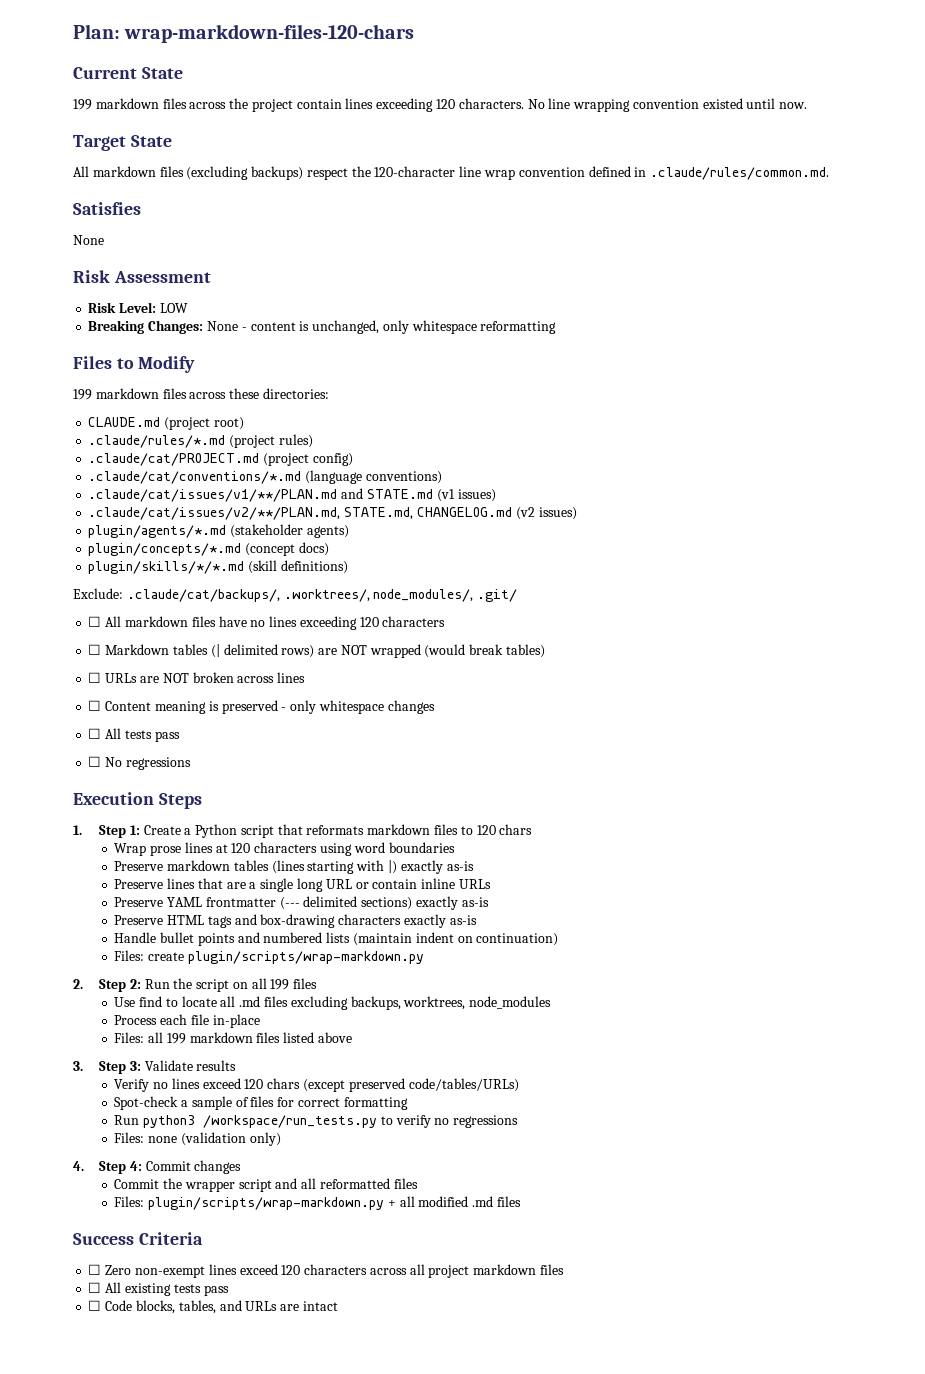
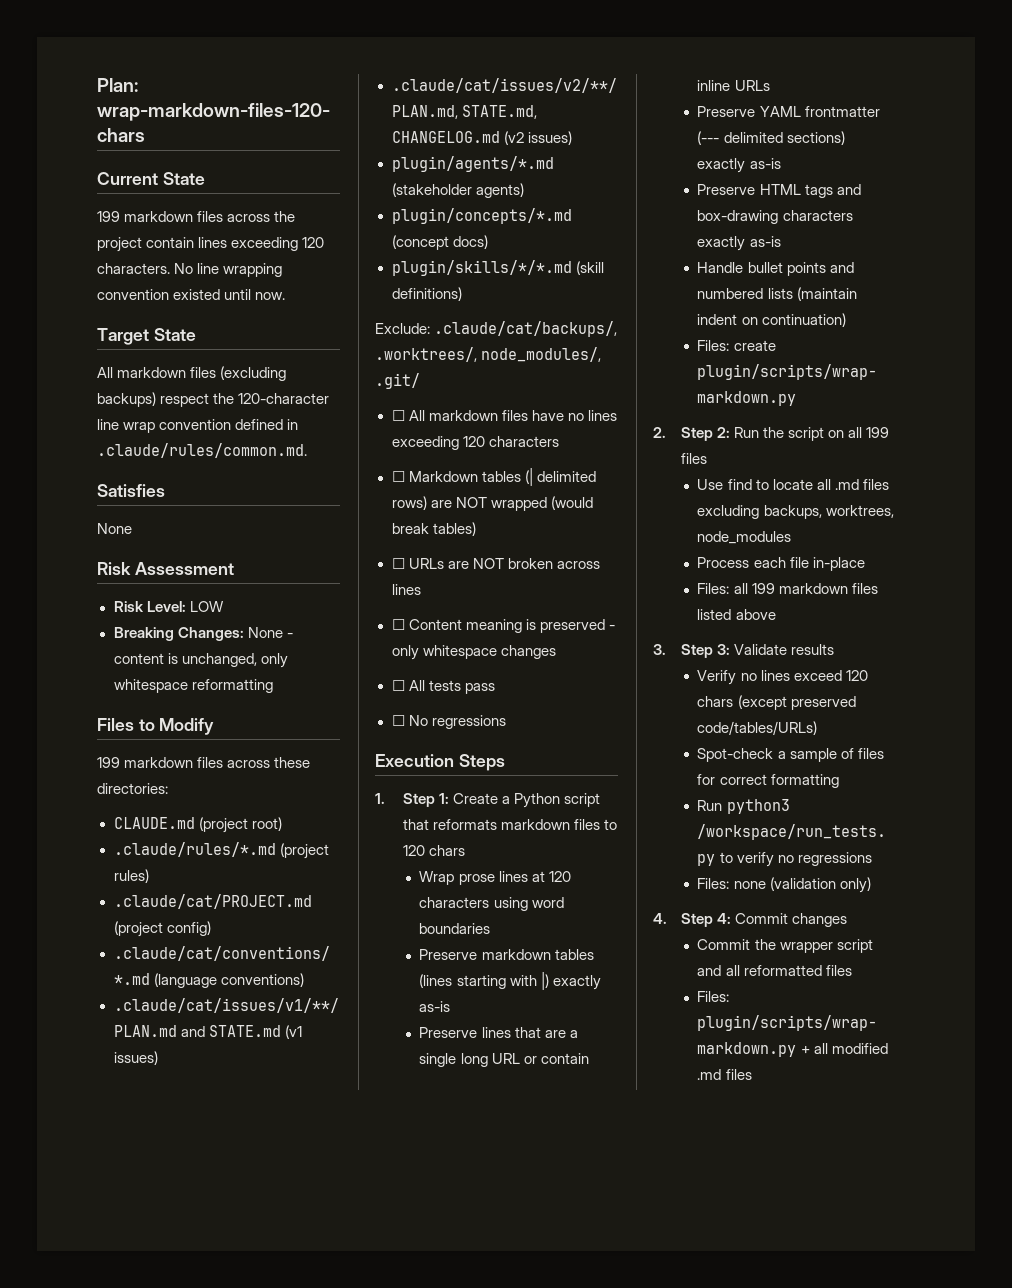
[73,1232,203,1245] [88,1264,564,1278] [88,1282,229,1296] [88,1300,338,1314] // Success Criteria // ☐ Zero non-exempt lines exceed 120 characters across all project markdown files // ☐ All existing tests pass // ☐ Code blocks, tables, and URLs are intact -> (752, 1074) none

